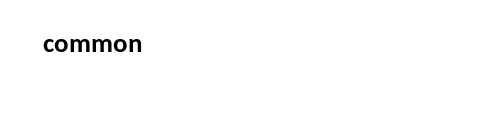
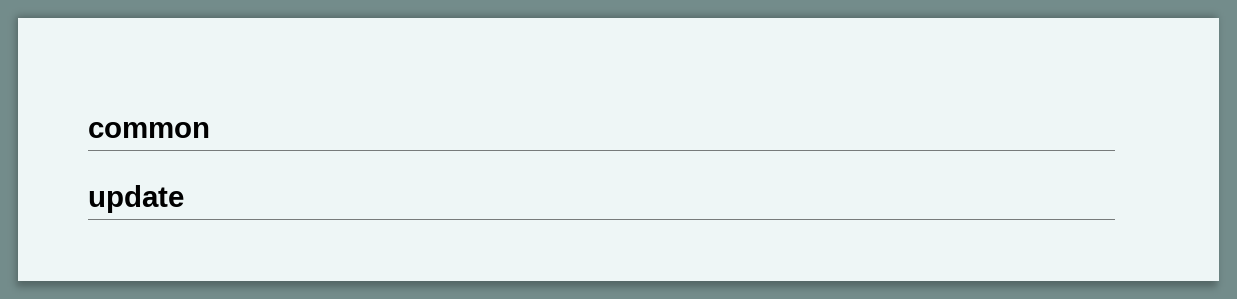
(142, 45) none -> [88,185,184,213] // update

